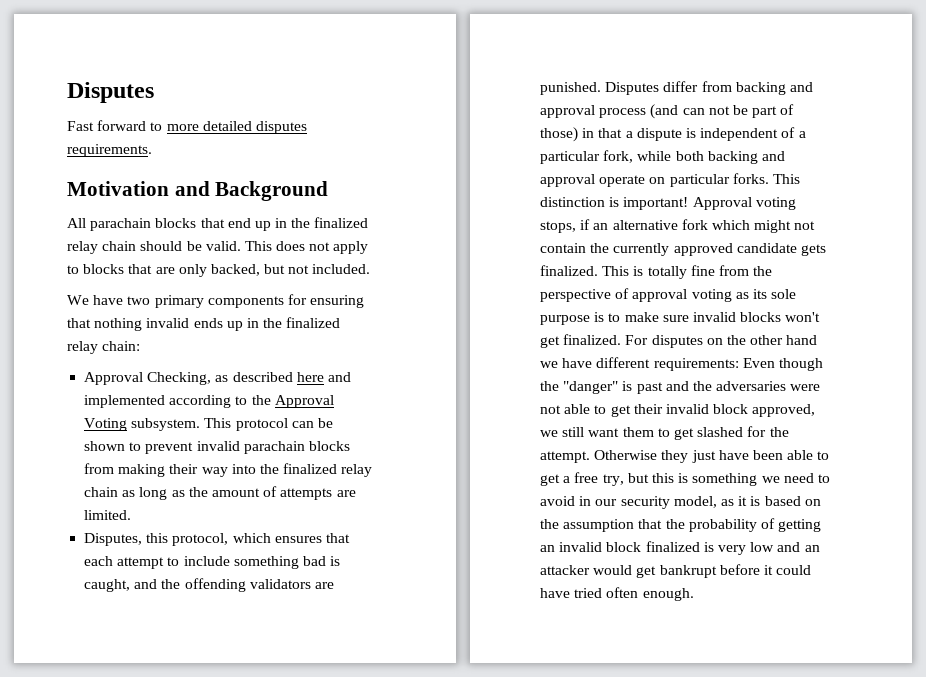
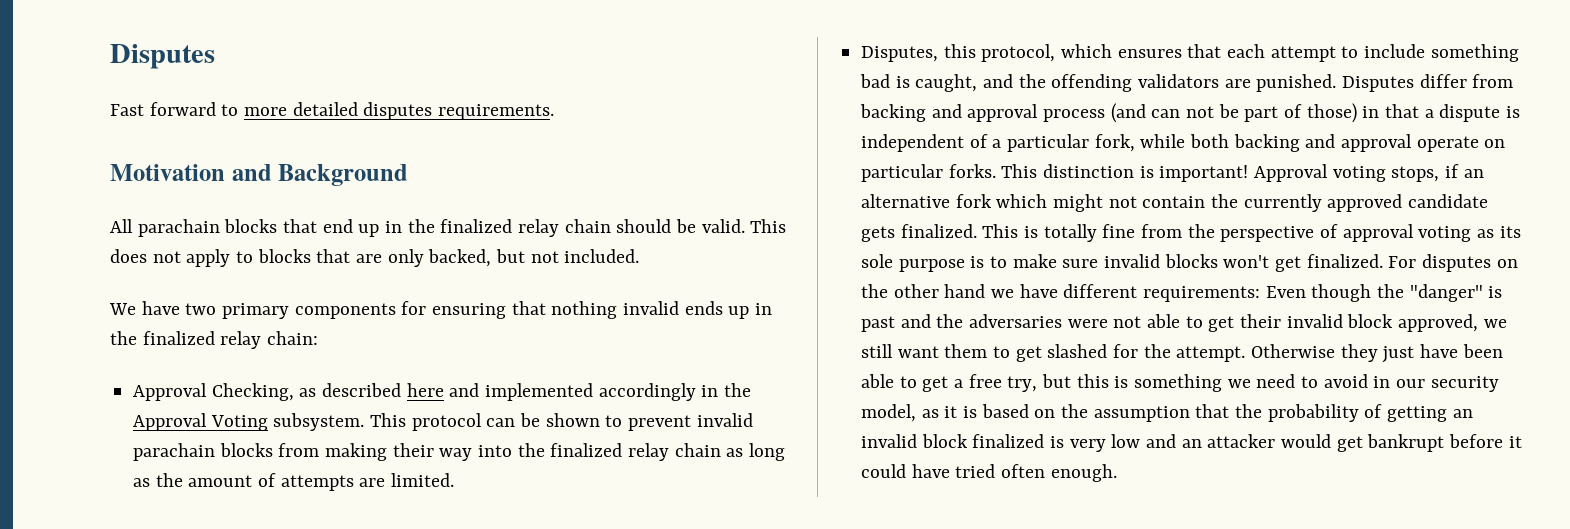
[169,395,248,408] according to -> [598,383,719,401] accordingly in

